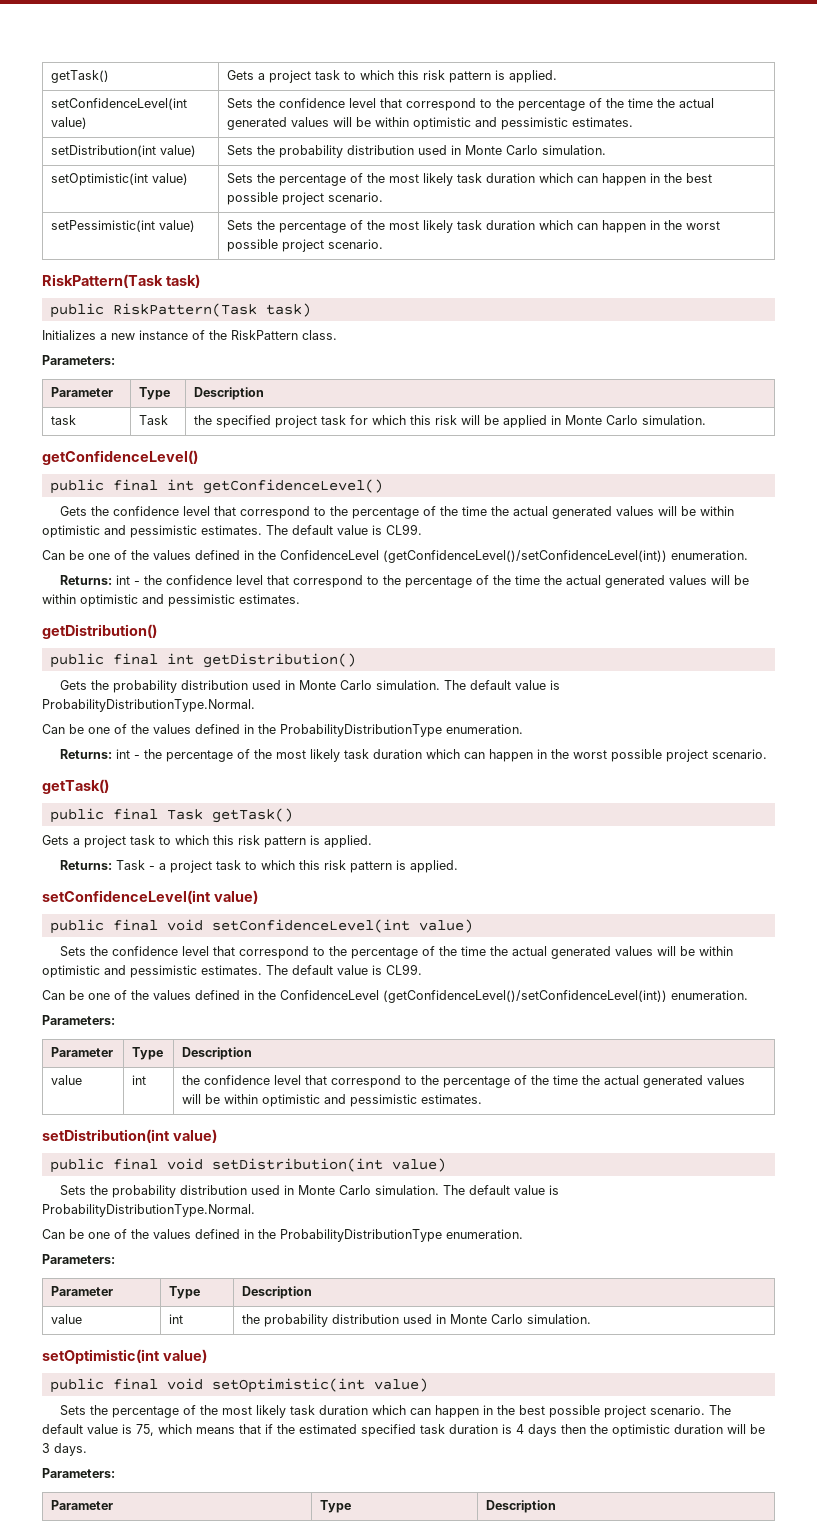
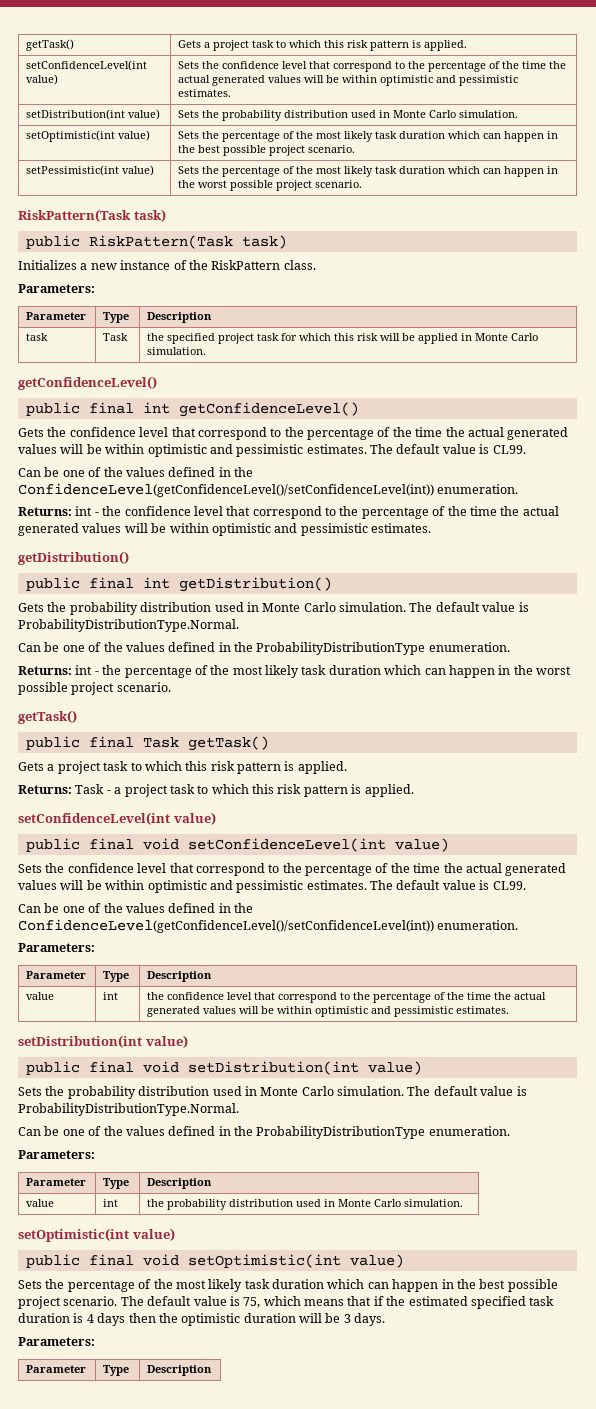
[280,550,667,563] ConfidenceLevel (getConfidenceLevel()/setConfidenceLevel(int)) -> [18,483,434,497] ConfidenceLevel(getConfidenceLevel()/setConfidenceLevel(int))
[280,990,667,1003] ConfidenceLevel (getConfidenceLevel()/setConfidenceLevel(int)) -> [18,919,434,933] ConfidenceLevel(getConfidenceLevel()/setConfidenceLevel(int))

